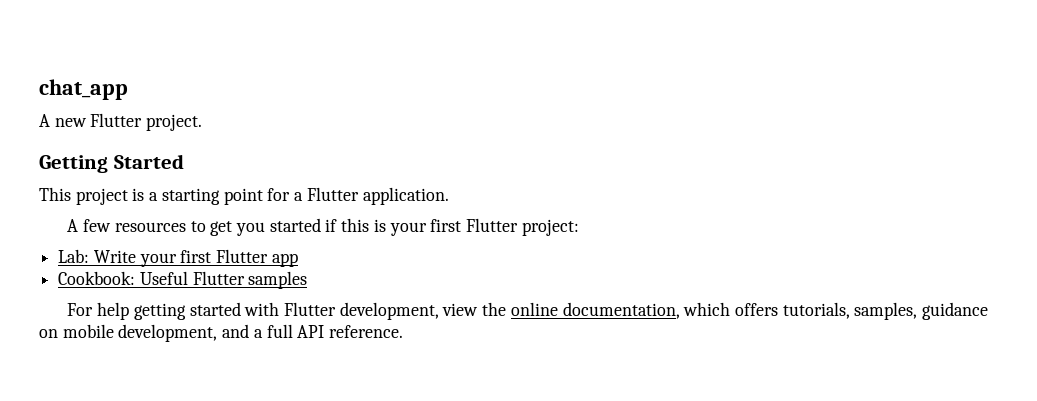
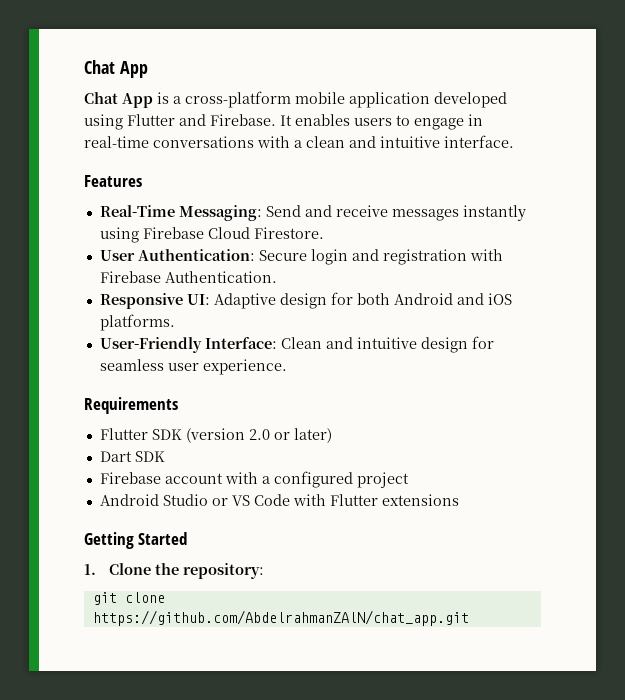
[39,79,128,100] [39,113,203,131] [39,154,184,173] [39,187,449,205] [67,218,579,236] [58,249,298,267] [58,271,308,289] [67,302,989,320] [39,324,404,342] chat_app // A new Flutter project. // Getting Started // This project is a starting point for a Flutter application. // A few resources to get you started if this is your first Flutter project: // Lab: Write your first Flutter app // Cookbook: Useful Flutter samples // For help getting started with Flutter development, view the online documentation, which offers tutorials, samples, guidance on mobile development, and a full API reference. -> [84,60,148,78] [84,91,507,108] [84,114,483,130] [84,135,514,148] [84,175,142,187] [99,205,526,221] [99,227,324,243] [99,249,503,265] [99,271,277,283] [99,292,512,309] [99,314,175,331] [99,336,494,353] [99,359,287,375] [84,397,178,414] [99,428,332,443] [99,451,165,462] [99,471,409,488] [99,494,459,506] [84,532,188,549] [84,563,264,579] [92,592,165,605] [92,610,469,626] Chat App // Chat App is a cross-platform mobile application developed using Flutter and Firebase. It enables users to engage in real-time conversations with a clean and intuitive interface. // Features // Real-Time Messaging: Send and receive messages instantly using Firebase Cloud Firestore. // User Authentication: Secure login and registration with Firebase Authentication. // Responsive UI: Adaptive design for both Android and iOS platforms. // User-Friendly Interface: Clean and intuitive design for seamless user experience. // Requirements // Flutter SDK (version 2.0 or later) // Dart SDK // Firebase account with a configured project // Android Studio or VS Code with Flutter extensions // Getting Started // 1. Clone the repository: // git clone https://github.com/AbdelrahmanZAlN/chat_app.git

